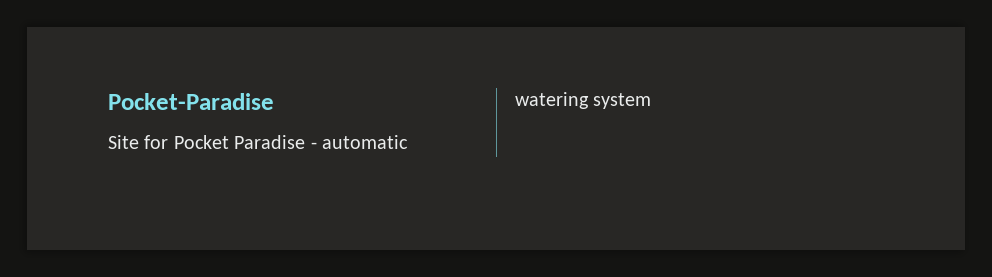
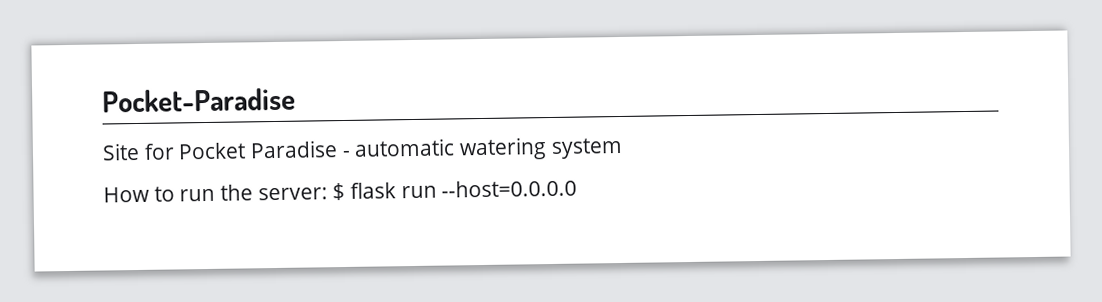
(652, 101) none -> [103,179,578,203] // How to run the server: $ flask run --host=0.0.0.0

